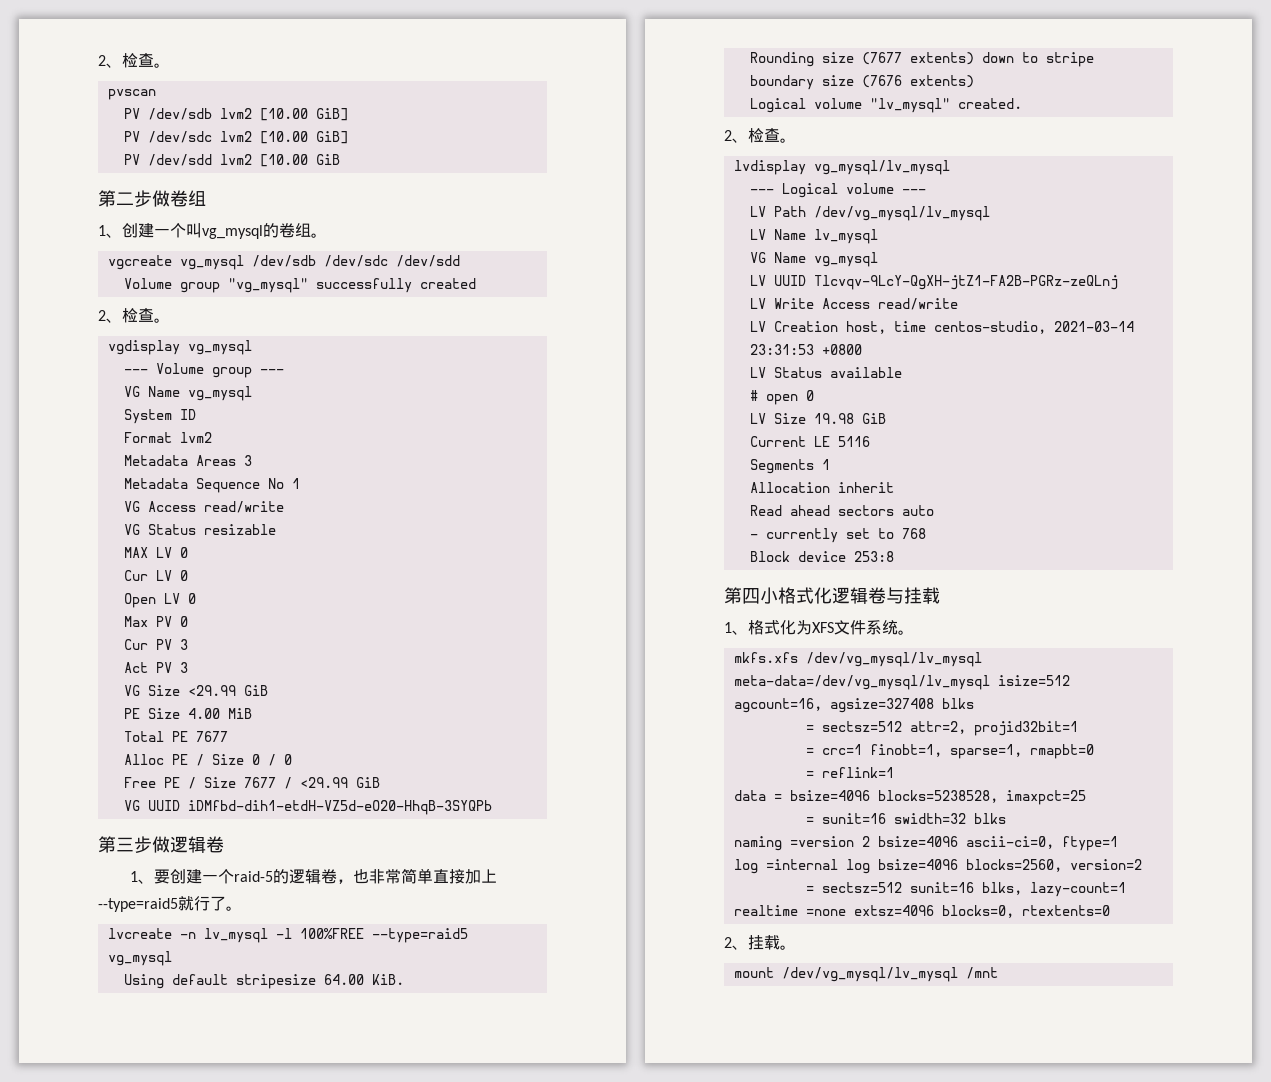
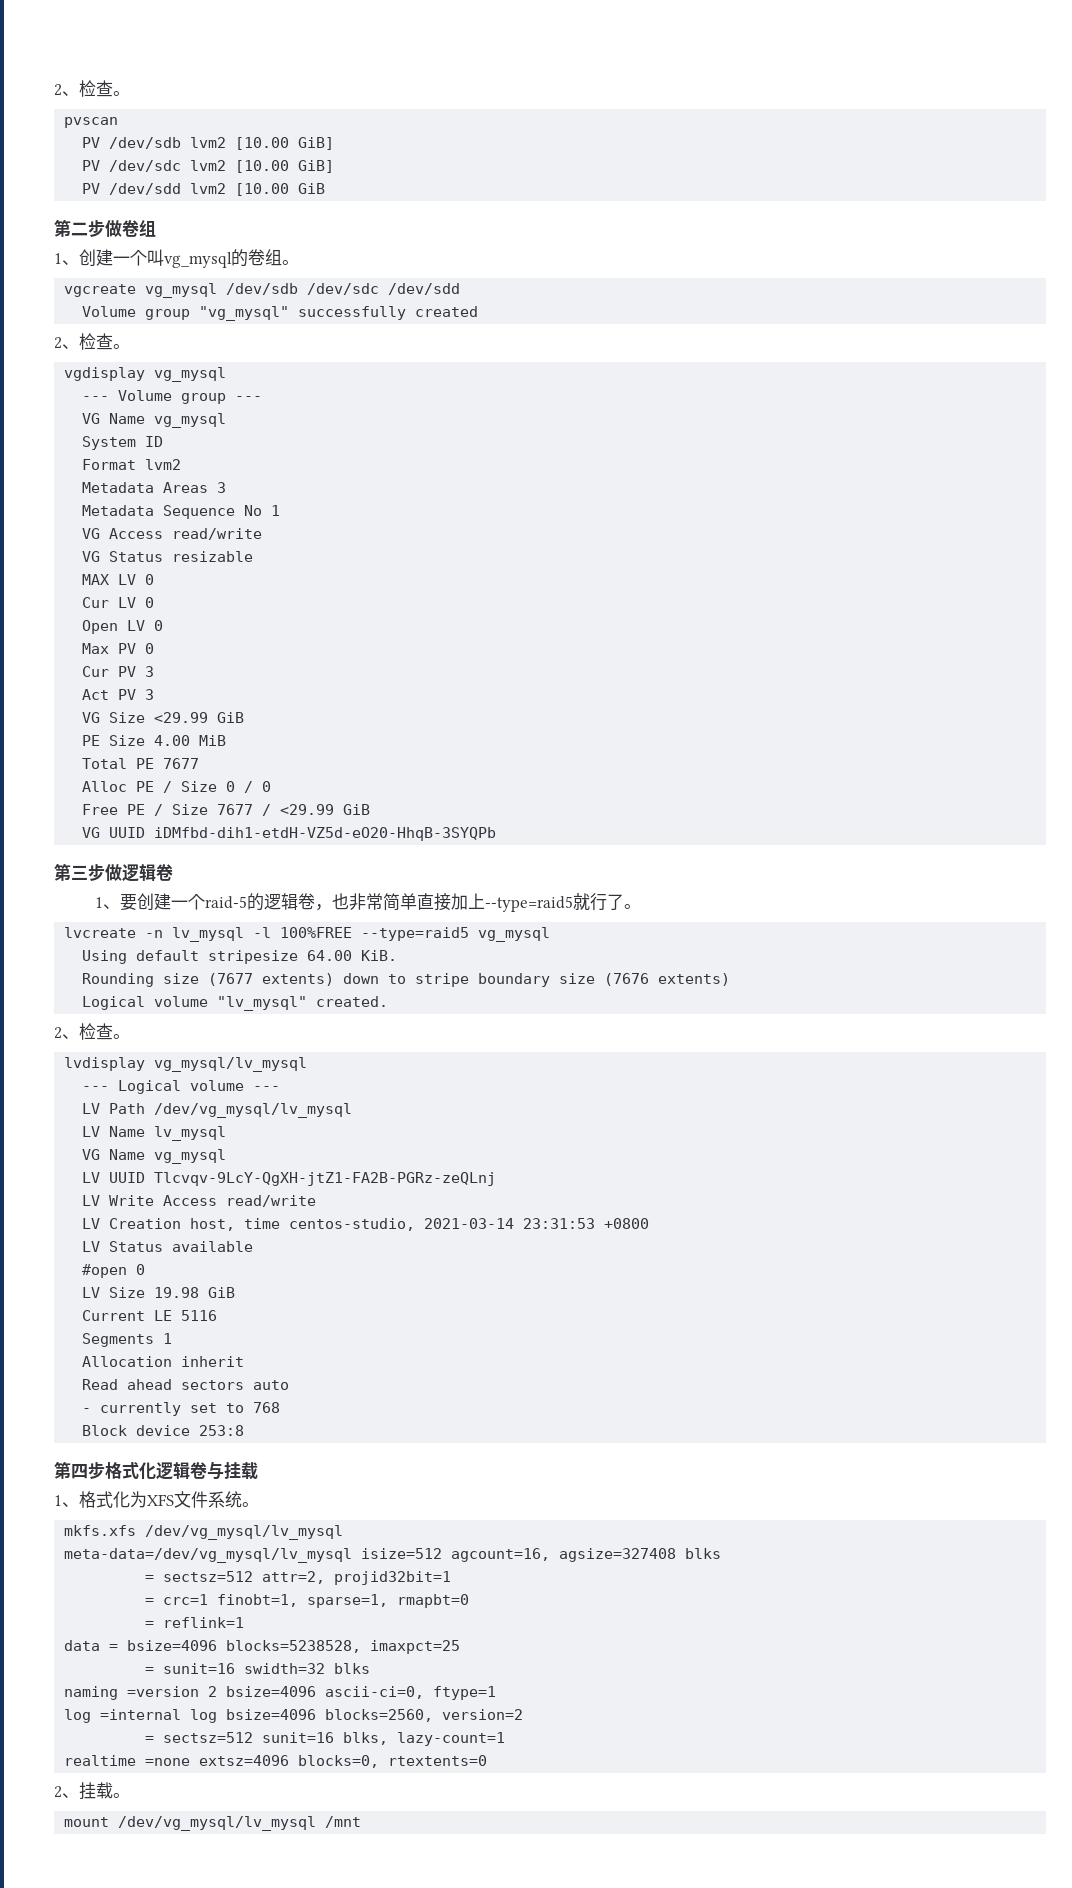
[749,390,798,405] # open -> [82,1264,128,1278] #open
[760,587,778,604] 小 -> [88,1462,105,1479] 步

